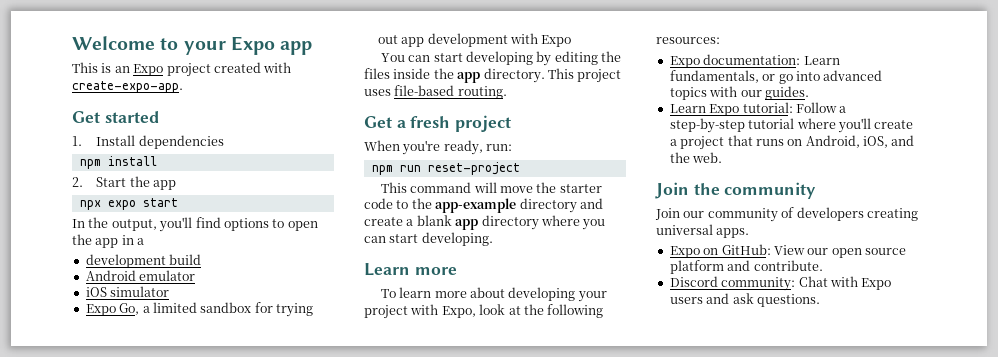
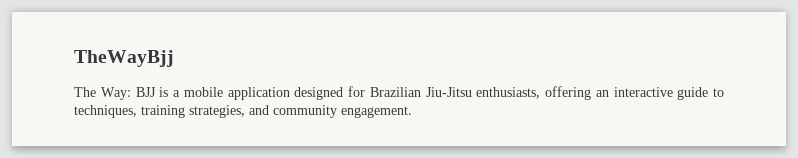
[72,36,313,55] [72,62,292,77] [72,81,183,93] [72,111,159,123] [72,135,224,149] [79,156,157,169] [72,176,176,190] [79,198,178,210] [72,217,318,232] [72,234,145,248] [85,254,202,268] [85,270,196,281] [85,286,170,297] [85,302,313,317] [377,33,572,47] [380,51,622,66] [364,68,622,83] [364,85,507,99] [364,115,512,132] [364,140,513,155] [371,162,520,175] [380,182,602,193] [364,198,603,213] [364,215,606,230] [364,232,493,246] [364,263,457,276] [380,287,607,302] [364,304,604,319] [656,37,720,44] [669,54,840,68] [669,70,883,84] [669,86,809,100] [669,102,847,116] [669,118,914,133] [669,135,915,150] [669,152,723,163] [655,182,817,199] [655,207,918,222] [656,224,750,238] [669,244,906,258] [669,260,823,274] [669,276,892,291] [669,293,820,307] Welcome to your Expo app // This is an Expo project created with create-expo-app. // Get started // 1. Install dependencies // npm install // 2. Start the app // npx expo start // In the output, you'll find options to open the app in a // development build // Android emulator // iOS simulator // Expo Go, a limited sandbox for trying out app development with Expo // You can start developing by editing the files inside the app directory. This project uses file-based routing. // Get a fresh project // When you're ready, run: // npm run reset-project // This command will move the starter code to the app-example directory and create a blank app directory where you can start developing. // Learn more // To learn more about developing your project with Expo, look at the following resources: // Expo documentation: Learn fundamentals, or go into advanced topics with our guides. // Learn Expo tutorial: Follow a step-by-step tutorial where you'll create a project that runs on Android, iOS, and the web. // Join the community // Join our community of developers creating universal apps. // Expo on GitHub: View our open source platform and contribute. // Discord community: Chat with Expo users and ask questions. -> [74,50,174,67] [74,86,724,100] [74,105,412,118] TheWayBjj // The Way: BJJ is a mobile application designed for Brazilian Jiu-Jitsu enthusiasts, offering an interactive guide to techniques, training strategies, and community engagement.

